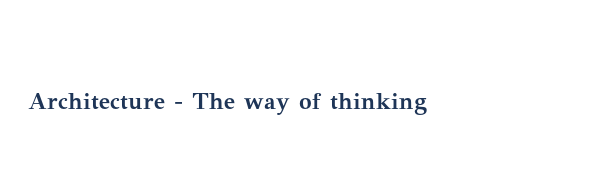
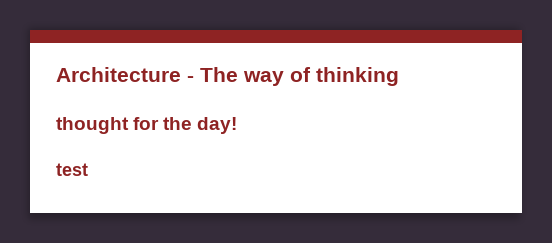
(427, 104) none -> [56,117,238,134] [56,163,88,176] // thought for the day! // test

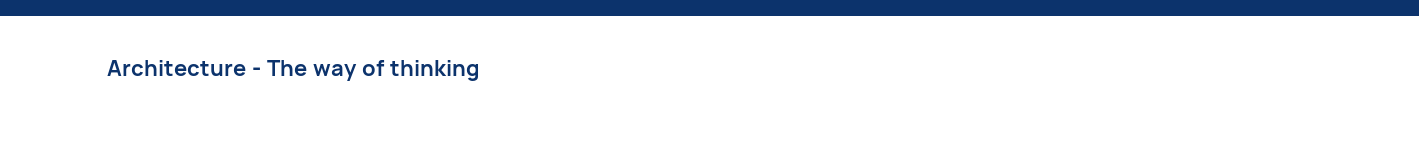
[56,117,238,134] [56,163,88,176] // thought for the day! // test -> (480, 70) none

